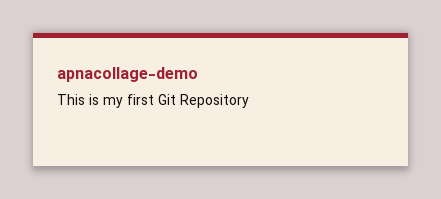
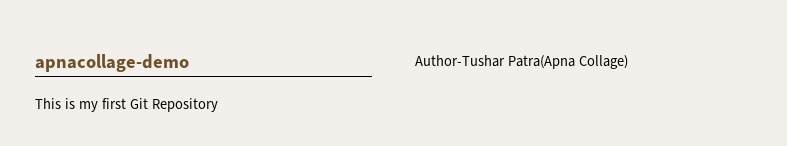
(249, 101) none -> [415,55,628,69] // Author-Tushar Patra(Apna Collage)

